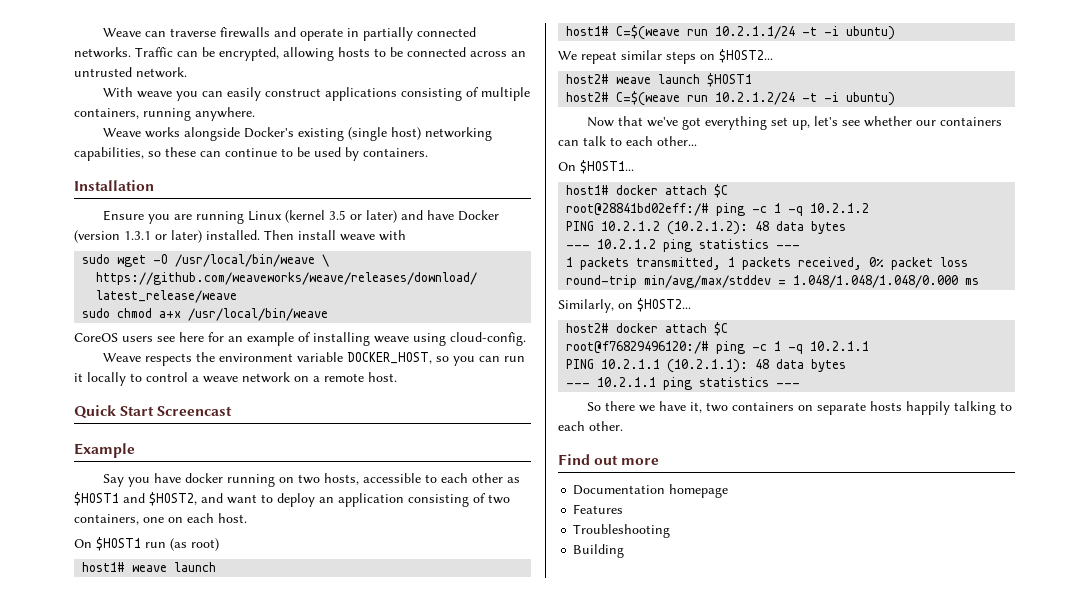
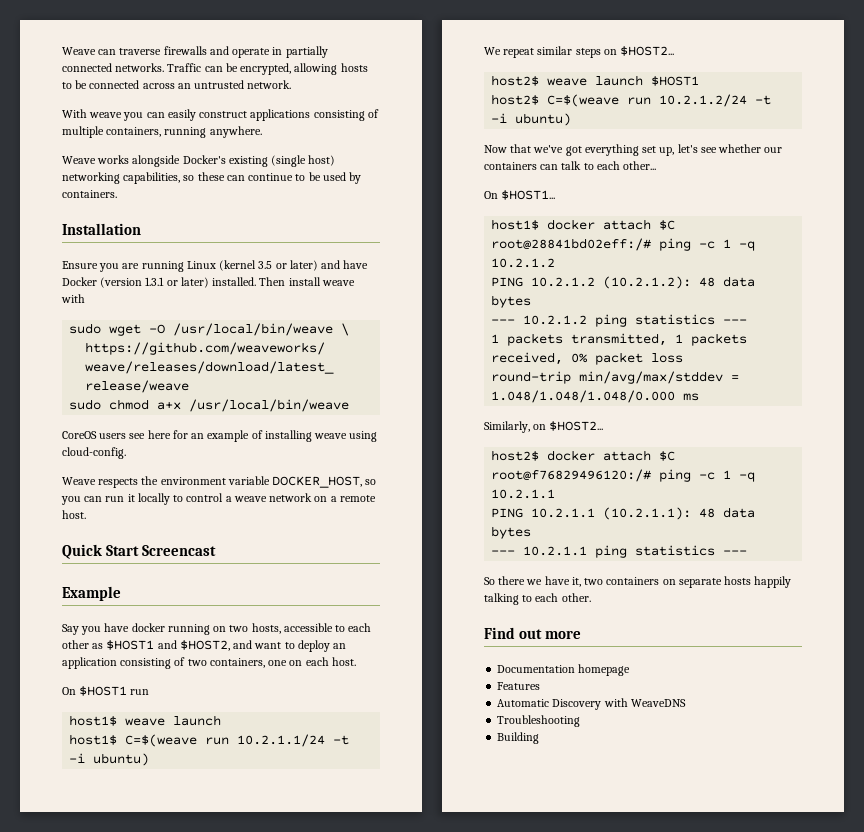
[170,538,219,551] [82,562,126,572] (as root) // host1# -> [69,715,118,726] // host1$
[566,26,610,36] host1# -> [69,734,118,745] host1$
[566,74,610,84] host2# -> [491,75,540,86] host2$
[566,92,610,102] host2# -> [491,94,540,105] host2$
[566,185,610,195] host1# -> [491,219,540,230] host1$
[566,323,610,333] host2# -> [491,450,540,461] host2$
(624, 509) none -> [497,698,686,710] // Automatic Discovery with WeaveDNS

